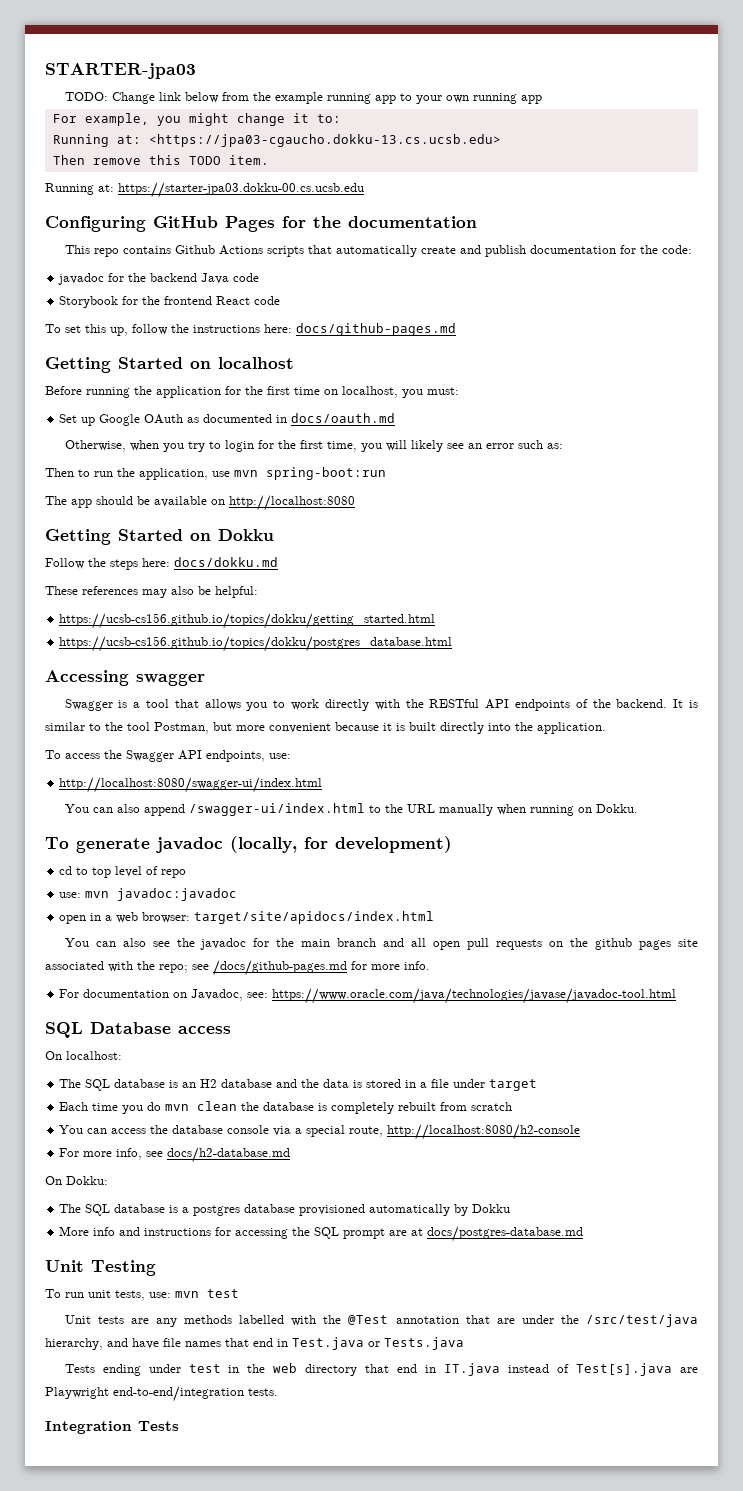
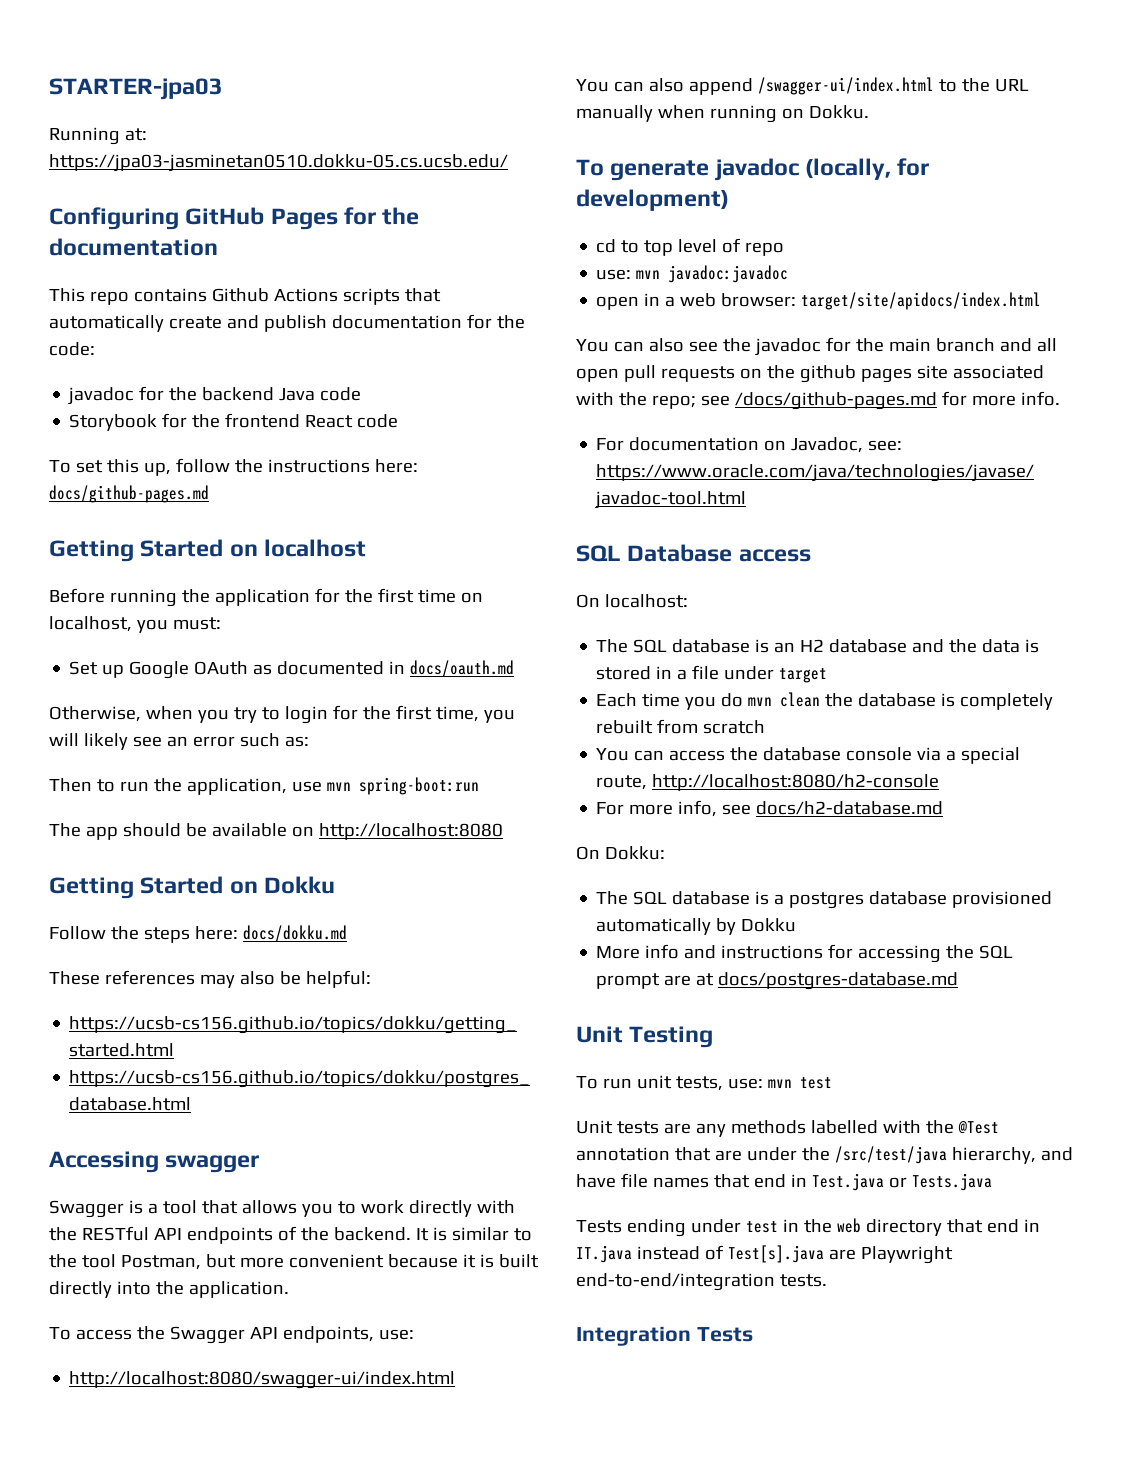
[64,92,542,104] [52,113,341,126] [52,134,501,147] [52,155,269,165] [45,182,364,198] TODO: Change link below from the example running app to your own running app // For example, you might change it to: // Running at: <https://jpa03-cgaucho.dokku-13.cs.ucsb.edu> // Then remove this TODO item. // Running at: https://starter-jpa03.dokku-00.cs.ucsb.edu -> [49,127,147,145] [49,154,508,172] Running at: https://jpa03-jasminetan0510.dokku-05.cs.ucsb.edu/

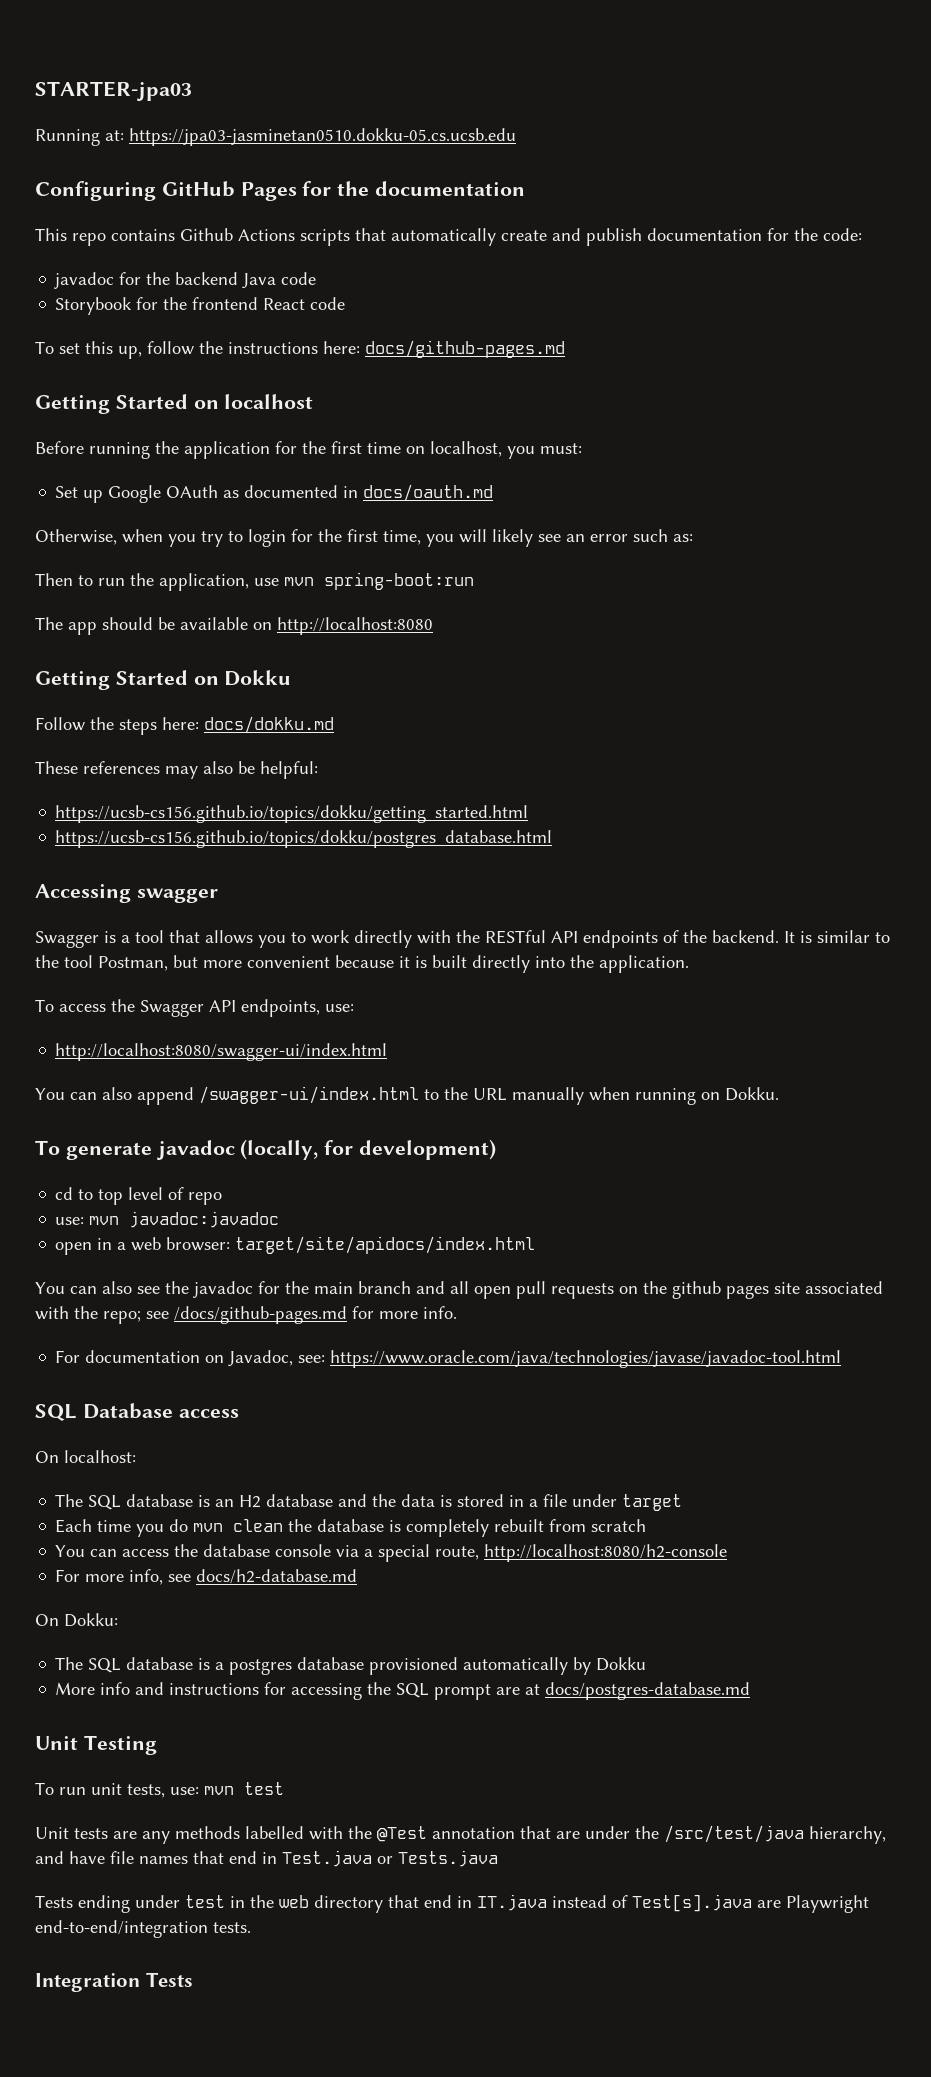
[49,154,508,172] https://jpa03-jasminetan0510.dokku-05.cs.ucsb.edu/ -> [129,128,516,146] https://jpa03-jasminetan0510.dokku-05.cs.ucsb.edu

